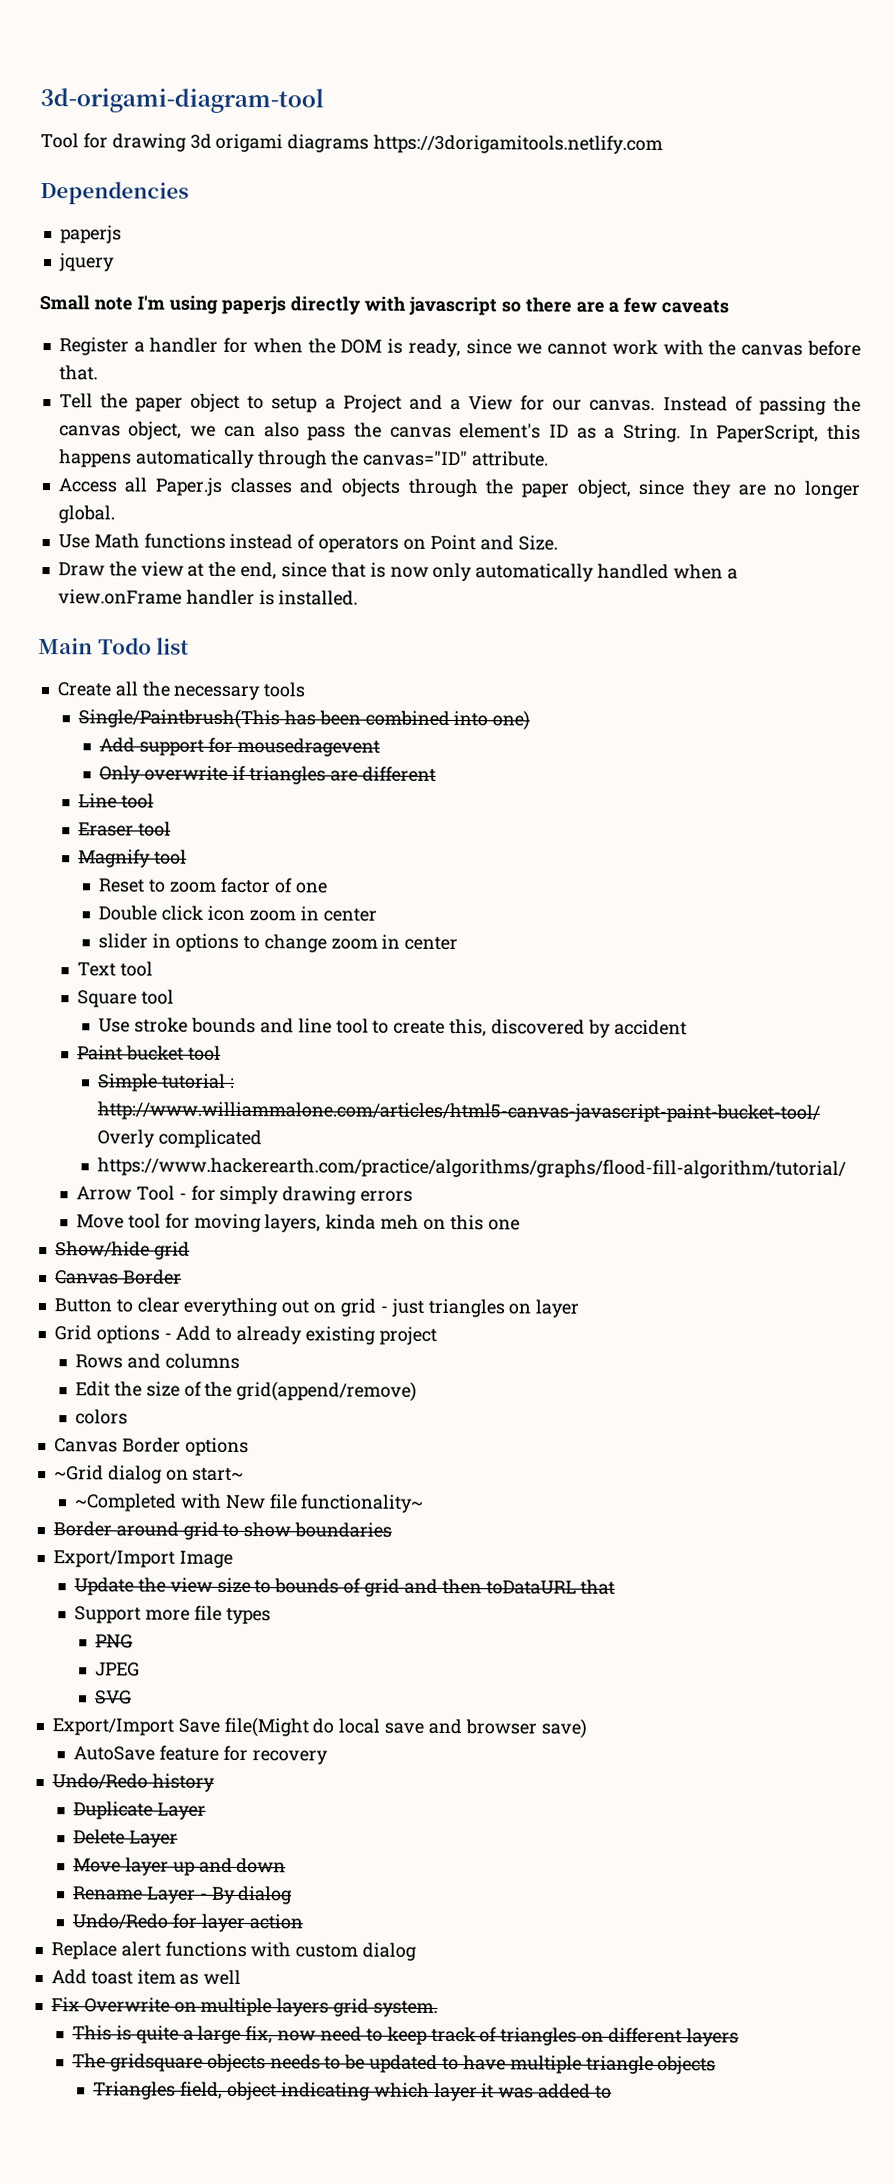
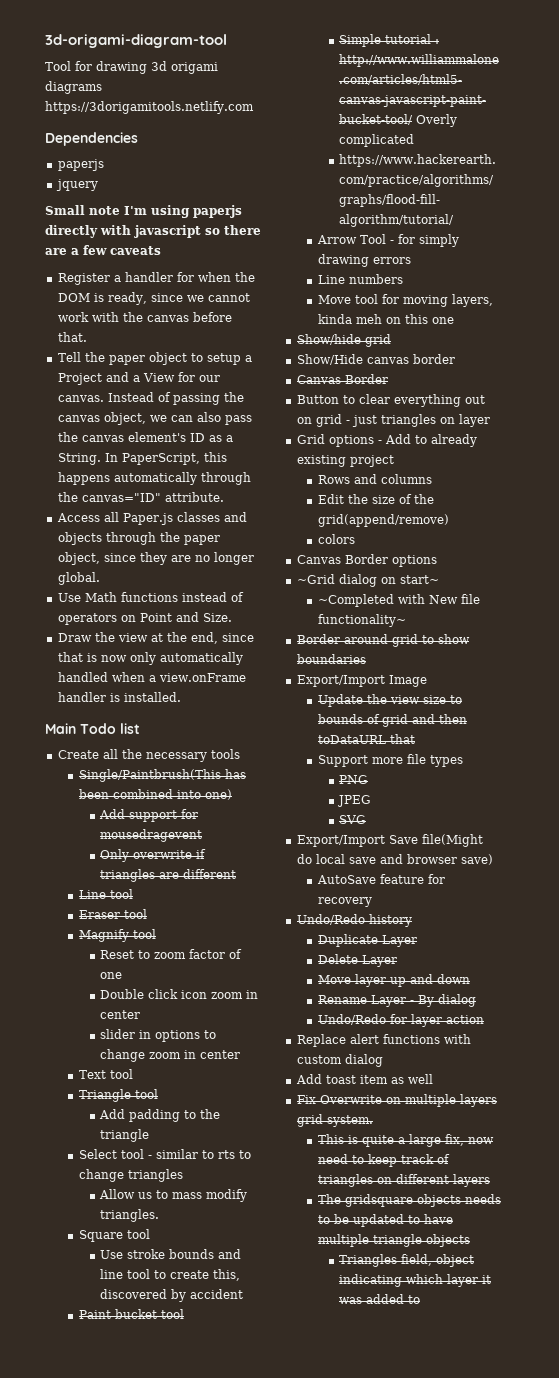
(153, 969) none -> [78,1089,158,1102] [98,1109,220,1122] [99,1129,149,1142] [78,1149,251,1159] [78,1169,183,1182] [98,1189,247,1202] [99,1209,159,1222] // Triangle tool // Add padding to the triangle // Select tool - similar to rts to change triangles // Allow us to mass modify triangles.
(414, 1196) none -> [317,274,403,284] // Line numbers
(190, 1250) none -> [296,354,455,365] // Show/Hide canvas border

